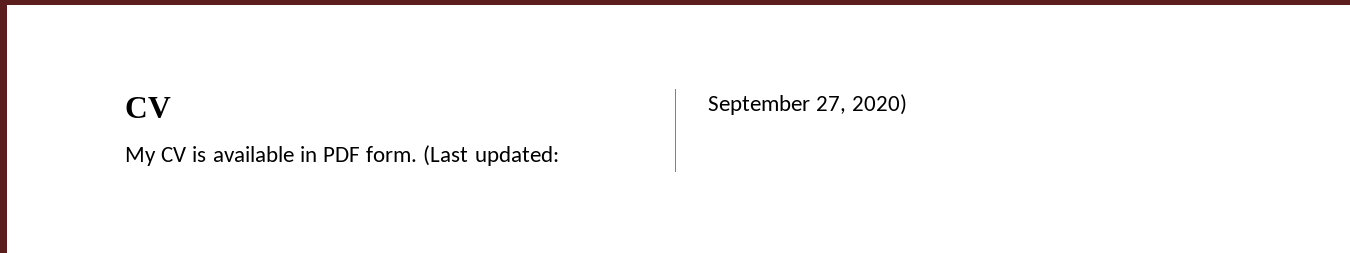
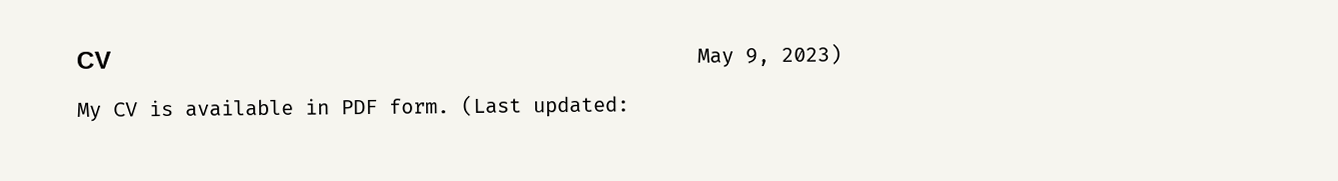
[708,94,908,115] September 27, 2020) -> [697,43,842,68] May 9, 2023)

